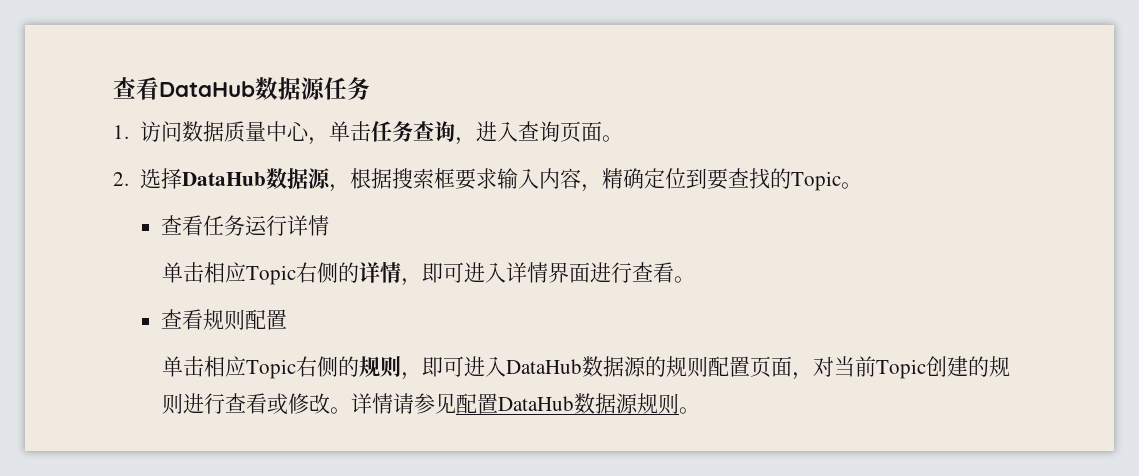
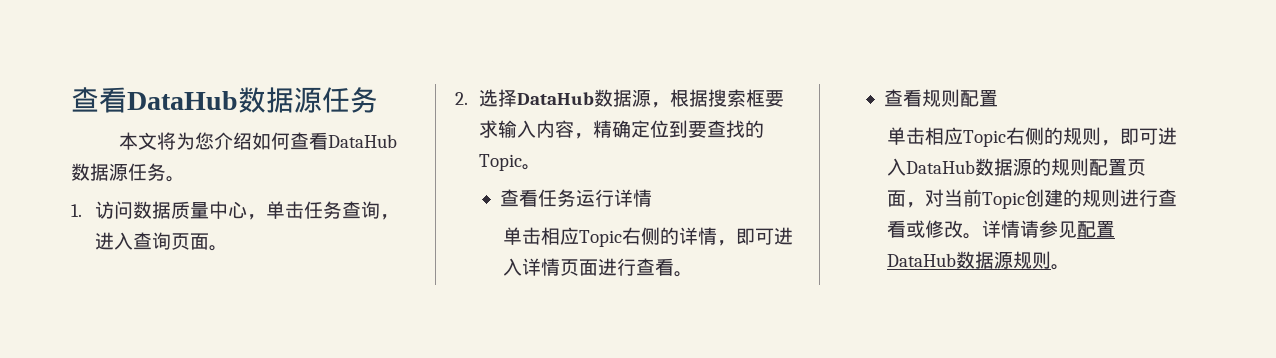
[113,77,370,100] 查看DataHub数据源任务 -> [71,87,378,113] [118,132,397,150] [71,163,185,182] 查看DataHub数据源任务 // 本文将为您介绍如何查看DataHub数据源任务。
[548,262,570,283] 界 -> [559,259,579,276] 页

